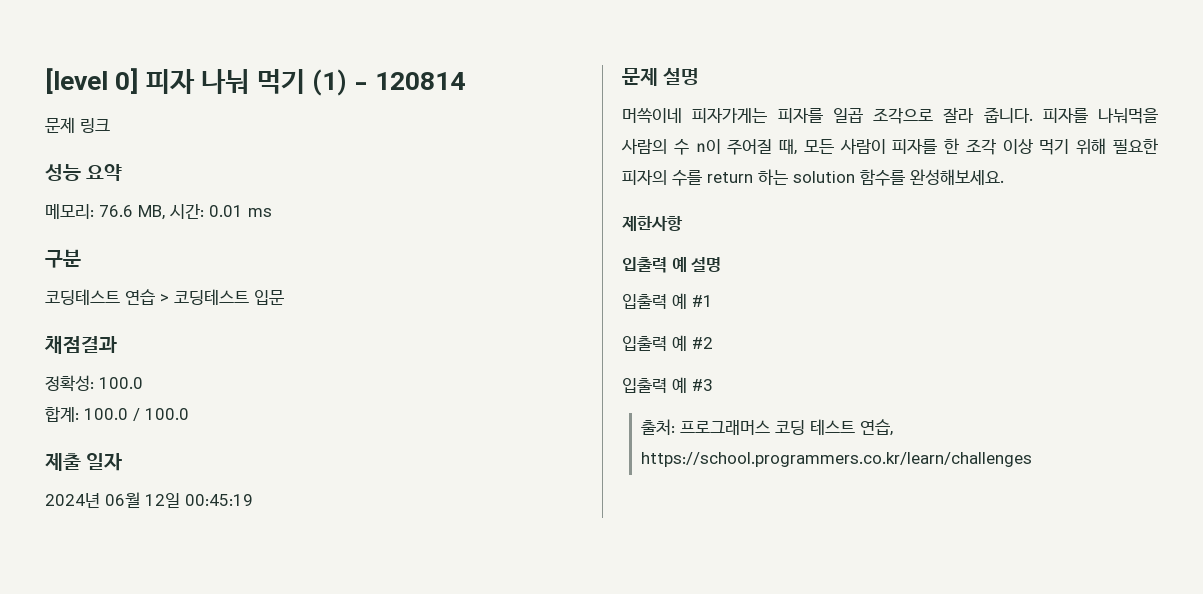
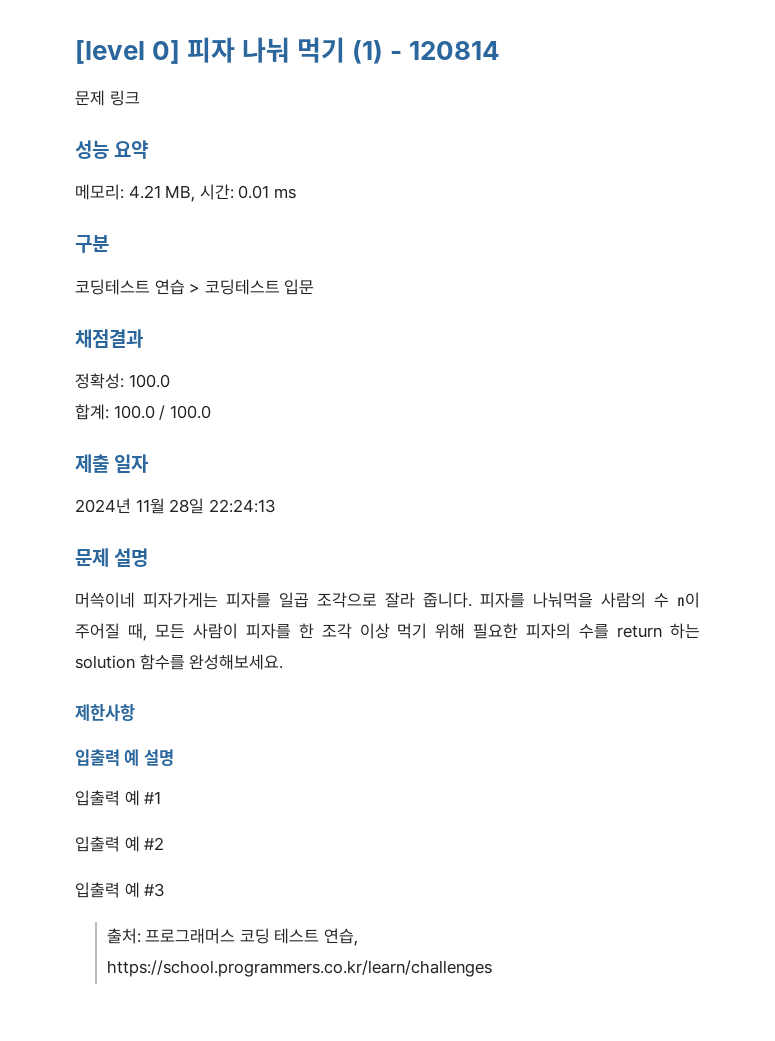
[99,205,133,217] 76.6 -> [128,185,161,199] 4.21
[105,492,253,508] 06월 12일 00:45:19 -> [135,498,276,514] 11월 28일 22:24:13

